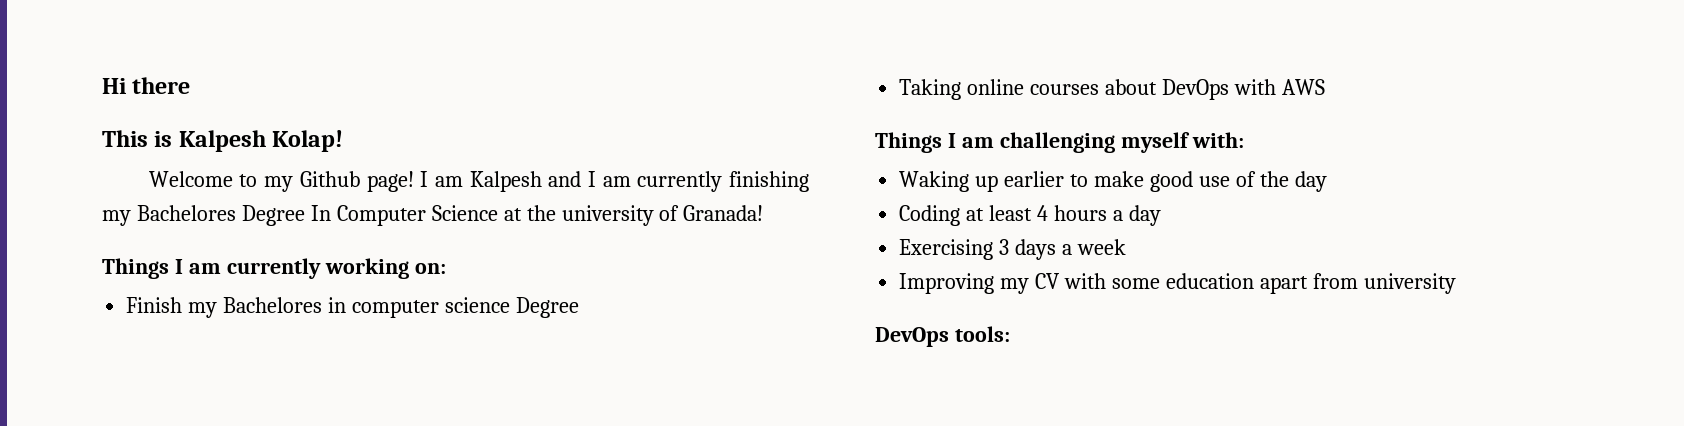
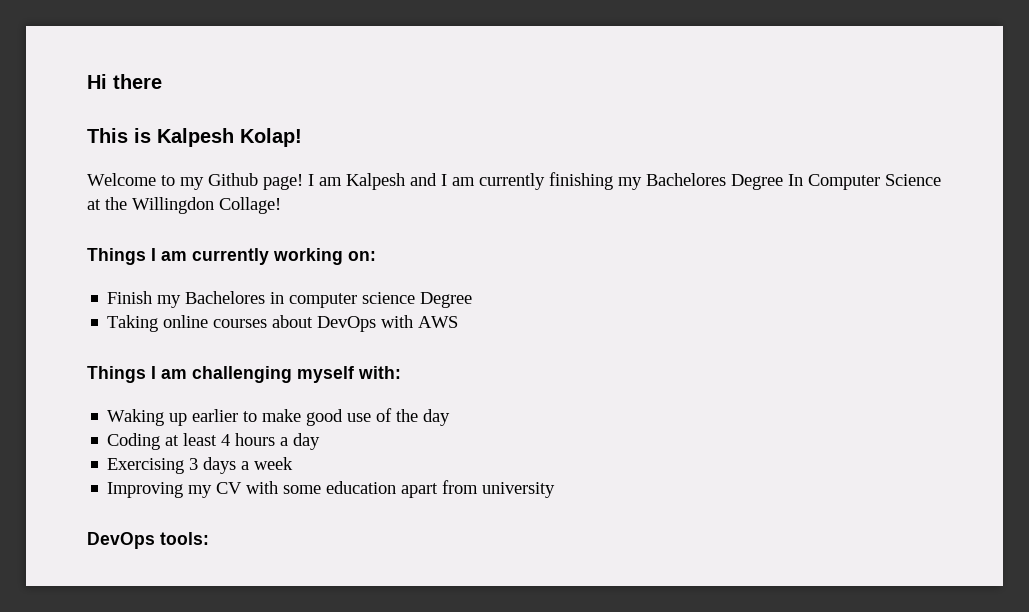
[561,205,764,226] university of Granada! -> [132,197,281,214] Willingdon Collage!

